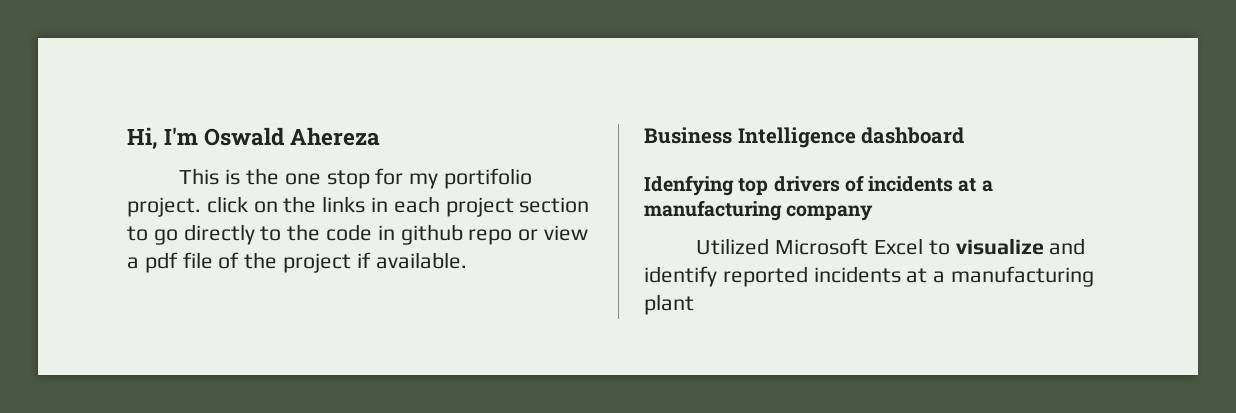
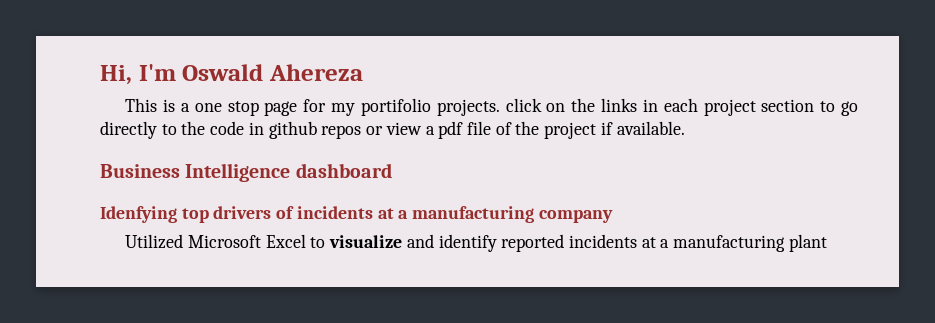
[245,168,279,185] the -> [180,103,190,112] a
(370, 179) none -> [264,101,298,116] page
[127,197,201,217] project. -> [436,99,500,116] projects.
[468,229,513,245] repo -> [321,125,362,139] repos

